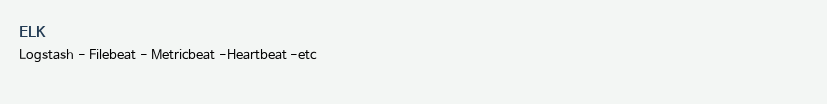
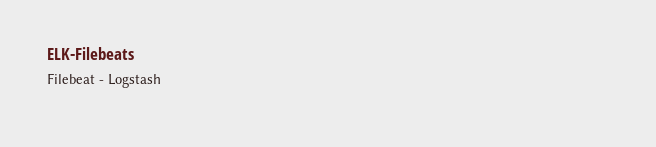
[19,26,46,37] [19,49,318,63] ELK // Logstash - Filebeat - Metricbeat -Heartbeat -etc -> [47,47,134,60] [47,73,161,88] ELK-Filebeats // Filebeat - Logstash

